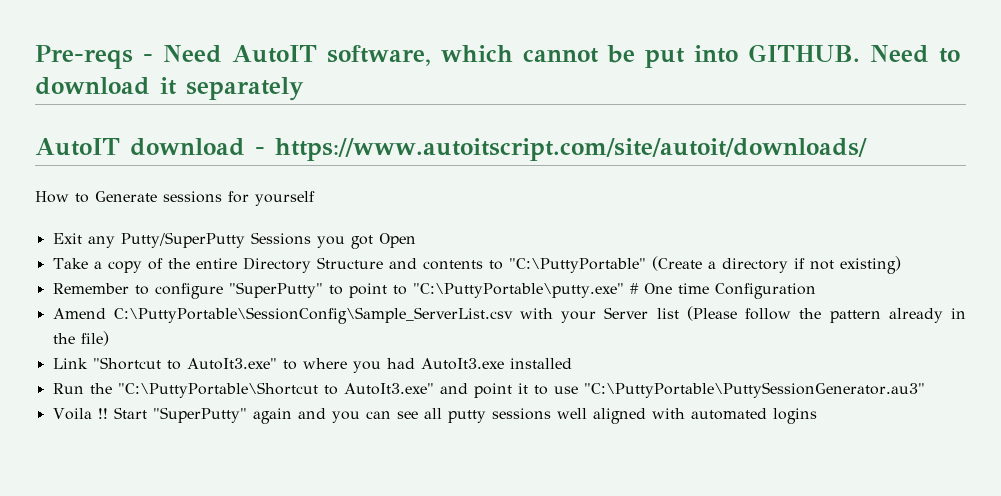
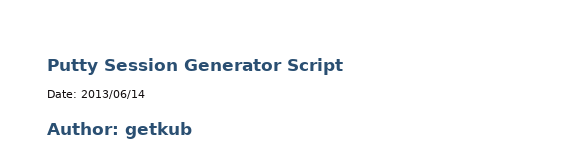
[35,44,960,69] [35,77,304,101] [35,138,867,161] [35,191,315,206] [52,232,416,249] [52,256,901,274] [52,282,816,299] [52,306,967,324] [52,331,109,346] [52,357,572,373] [52,382,925,398] [52,407,817,424] Pre-reqs - Need AutoIT software, which cannot be put into GITHUB. Need to download it separately // AutoIT download - https://www.autoitscript.com/site/autoit/downloads/ // How to Generate sessions for yourself // Exit any Putty/SuperPutty Sessions you got Open // Take a copy of the entire Directory Structure and contents to "C:\PuttyPortable" (Create a directory if not existing) // Remember to configure "SuperPutty" to point to "C:\PuttyPortable\putty.exe" # One time Configuration // Amend C:\PuttyPortable\SessionConfig\Sample_ServerList.csv with your Server list (Please follow the pattern already in the file) // Link "Shortcut to AutoIt3.exe" to where you had AutoIt3.exe installed // Run the "C:\PuttyPortable\Shortcut to AutoIt3.exe" and point it to use "C:\PuttyPortable\PuttySessionGenerator.au3" // Voila !! Start "SuperPutty" again and you can see all putty sessions well aligned with automated logins -> [47,58,343,75] [47,90,145,99] [47,122,192,139] Putty Session Generator Script // Date: 2013/06/14 // Author: getkub

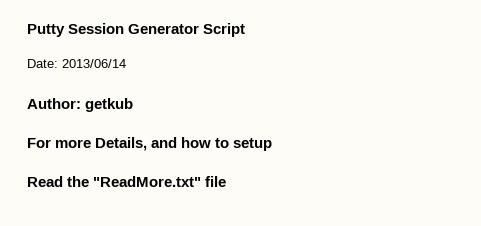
(192, 130) none -> [27,137,273,151] [27,176,227,187] // For more Details, and how to setup // Read the "ReadMore.txt" file

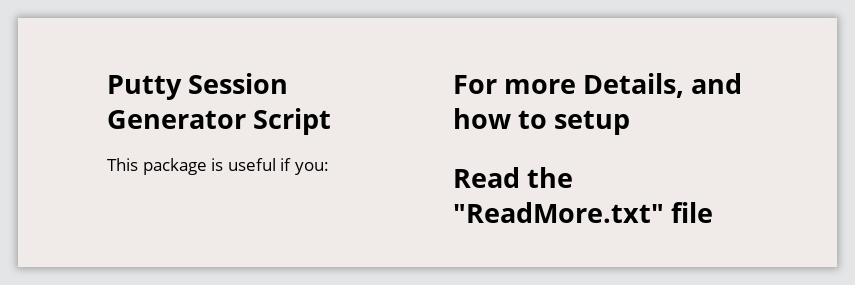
[27,59,126,68] [27,98,134,112] Date: 2013/06/14 // Author: getkub -> [107,158,329,175] This package is useful if you:

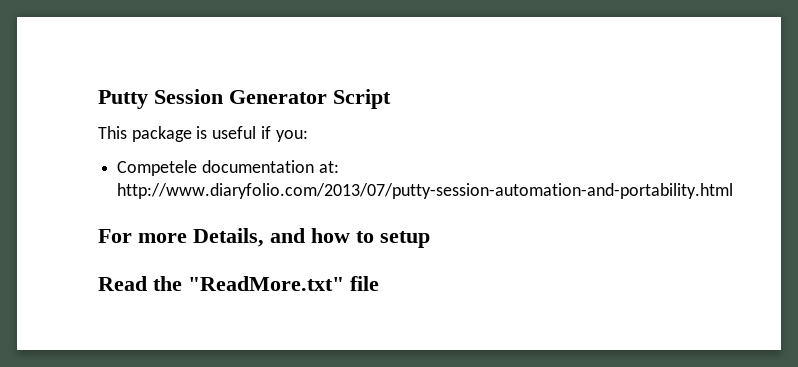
(329, 168) none -> [117,160,339,176] [117,183,734,199] // Competele documentation at: http://www.diaryfolio.com/2013/07/putty-session-automation-and-portability.html

